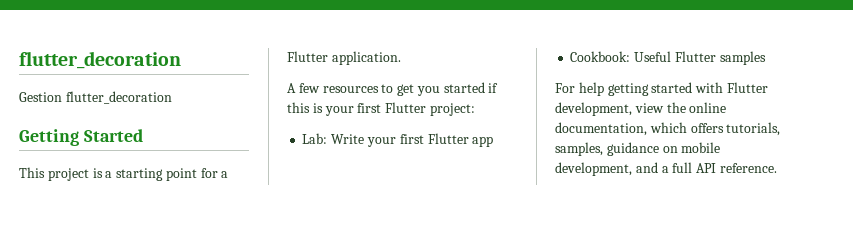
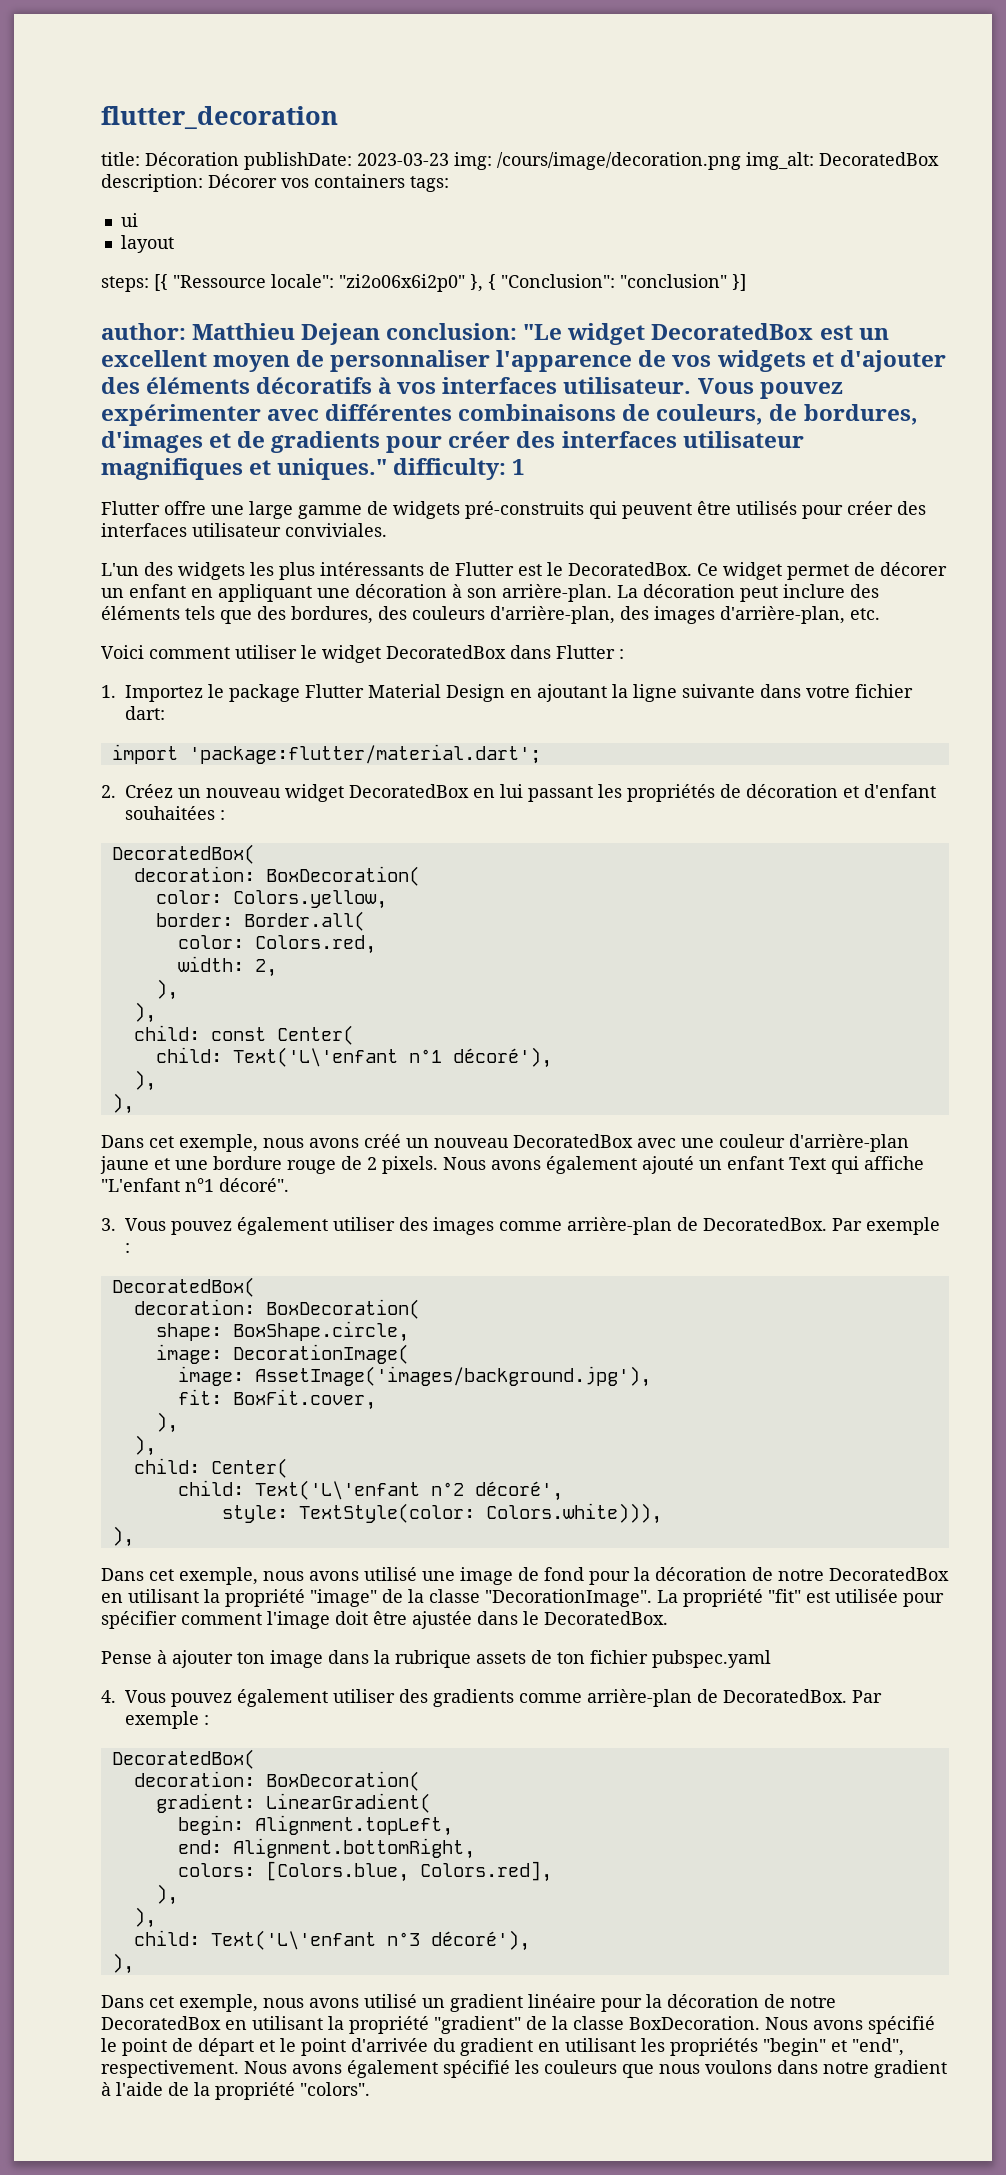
[19,51,181,69] [19,91,172,104] [19,129,143,146] [19,167,229,181] [287,51,401,65] [287,82,499,96] [287,102,475,116] [302,133,494,147] [570,51,766,65] [555,82,768,96] [555,102,727,116] [555,122,781,136] [555,142,721,156] [555,162,777,176] flutter_decoration // Gestion flutter_decoration // Getting Started // This project is a starting point for a Flutter application. // A few resources to get you started if this is your first Flutter project: // Lab: Write your first Flutter app // Cookbook: Useful Flutter samples // For help getting started with Flutter development, view the online documentation, which offers tutorials, samples, guidance on mobile development, and a full API reference. -> [101,106,338,129] [101,152,939,170] [101,174,449,192] [120,213,138,227] [120,235,174,253] [101,274,746,292] [101,323,889,345] [101,350,946,372] [101,377,843,399] [101,404,918,426] [101,431,804,453] [101,458,526,480] [101,501,926,519] [101,523,387,537] [101,562,947,580] [101,584,879,602] [101,606,880,624] [101,645,624,663] [101,684,913,702] [125,706,165,720] [111,744,541,764] [101,784,936,802] [125,806,225,820] [111,844,255,864] [133,866,420,886] [155,890,387,909] [155,911,365,931] [177,935,376,954] [177,956,277,977] [155,979,178,1000] [133,1002,156,1023] [133,1025,354,1045] [155,1047,552,1068] [133,1070,156,1091] [111,1093,134,1114] [101,1134,909,1152] [100,1156,924,1174] [101,1178,289,1192] [101,1217,940,1235] [125,1243,130,1253] [111,1277,255,1297] [133,1299,420,1319] [155,1321,409,1342] [155,1344,409,1364] [177,1366,651,1387] [177,1389,376,1410] [155,1412,178,1433] [133,1435,156,1456] [133,1458,288,1478] [177,1480,563,1501] [221,1503,662,1524] [111,1526,134,1547] [101,1567,949,1585] [101,1589,944,1607] [101,1611,668,1629] [101,1650,771,1668] [101,1689,882,1707] [125,1711,209,1729] [111,1749,255,1769] [133,1771,420,1791] [155,1793,431,1813] [177,1815,453,1836] [177,1838,475,1859] [177,1861,552,1882] [155,1884,178,1905] [133,1907,156,1928] [133,1930,530,1951] [111,1953,134,1974] [101,1994,836,2012] [101,2016,935,2034] [101,2038,904,2056] [101,2060,947,2078] [101,2082,370,2100] flutter_decoration // title: Décoration publishDate: 2023-03-23 img: /cours/image/decoration.png img_alt: DecoratedBox description: Décorer vos containers tags: // ui // layout // steps: [{ "Ressource locale": "zi2o06x6i2p0" }, { "Conclusion": "conclusion" }] // author: Matthieu Dejean conclusion: "Le widget DecoratedBox est un excellent moyen de personnaliser l'apparence de vos widgets et d'ajouter des éléments décoratifs à vos interfaces utilisateur. Vous pouvez expérimenter avec différentes combinaisons de couleurs, de bordures, d'images et de gradients pour créer des interfaces utilisateur magnifiques et uniques." difficulty: 1 // Flutter offre une large gamme de widgets pré-construits qui peuvent être utilisés pour créer des interfaces utilisateur conviviales. // L'un des widgets les plus intéressants de Flutter est le DecoratedBox. Ce widget permet de décorer un enfant en appliquant une décoration à son arrière-plan. La décoration peut inclure des éléments tels que des bordures, des couleurs d'arrière-plan, des images d'arrière-plan, etc. // Voici comment utiliser le widget DecoratedBox dans Flutter : // 1. Importez le package Flutter Material Design en ajoutant la ligne suivante dans votre fichier dart: // import 'package:flutter/material.dart'; // 2. Créez un nouveau widget DecoratedBox en lui passant les propriétés de décoration et d'enfant souhaitées : // DecoratedBox( // decoration: BoxDecoration( // color: Colors.yellow, // border: Border.all( // color: Colors.red, // width: 2, // ), // ), // child: const Center( // child: Text('L\'enfant n°1 décoré'), // ), // ), // Dans cet exemple, nous avons créé un nouveau DecoratedBox avec une couleur d'arrière-plan jaune et une bordure rouge de 2 pixels. Nous avons également ajouté un enfant Text qui affiche "L'enfant n°1 décoré". // 3. Vous pouvez également utiliser des images comme arrière-plan de DecoratedBox. Par exemple : // DecoratedBox( // decoration: BoxDecoration( // shape: BoxShape.circle, // image: DecorationImage( // image: AssetImage('images/background.jpg'), // fit: BoxFit.cover, // ), // ), // child: Center( // child: Text('L\'enfant n°2 décoré', // style: TextStyle(color: Colors.white))), // ), // Dans cet exemple, nous avons utilisé une image de fond pour la décoration de notre DecoratedBox en utilisant la propriété "image" de la classe "DecorationImage". La propriété "fit" est utilisée pour spécifier comment l'image doit être ajustée dans le DecoratedBox. // Pense à ajouter ton image dans la rubrique assets de ton fichier pubspec.yaml // 4. Vous pouvez également utiliser des gradients comme arrière-plan de DecoratedBox. Par exemple : // DecoratedBox( // decoration: BoxDecoration( // gradient: LinearGradient( // begin: Alignment.topLeft, // end: Alignment.bottomRight, // colors: [Colors.blue, Colors.red], // ), // ), // child: Text('L\'enfant n°3 décoré'), // ), // Dans cet exemple, nous avons utilisé un gradient linéaire pour la décoration de notre DecoratedBox en utilisant la propriété "gradient" de la classe BoxDecoration. Nous avons spécifié le point de départ et le point d'arrivée du gradient en utilisant les propriétés "begin" et "end", respectivement. Nous avons également spécifié les couleurs que nous voulons dans notre gradient à l'aide de la propriété "colors".

